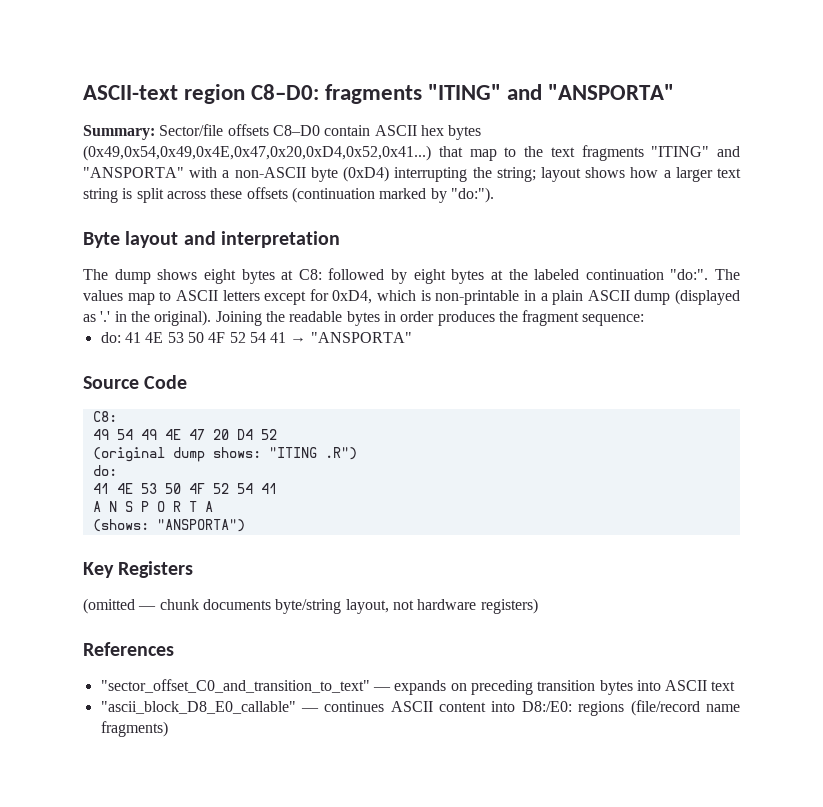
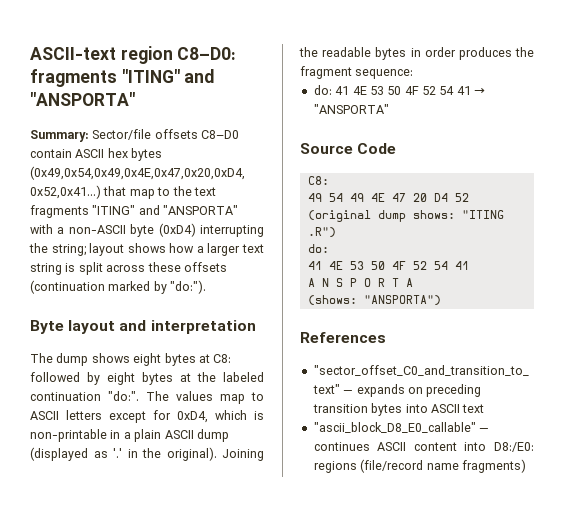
[83,561,194,578] [83,598,538,614] // Key Registers // (omitted — chunk documents byte/string layout, not hardware registers) -> (441, 300) none

